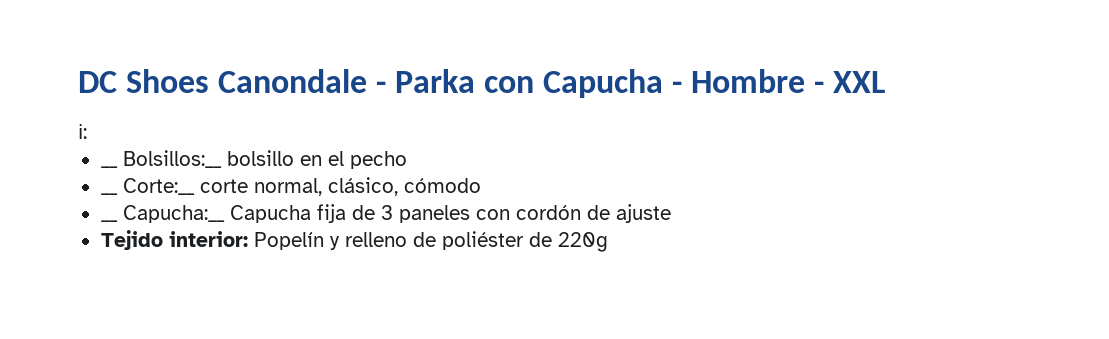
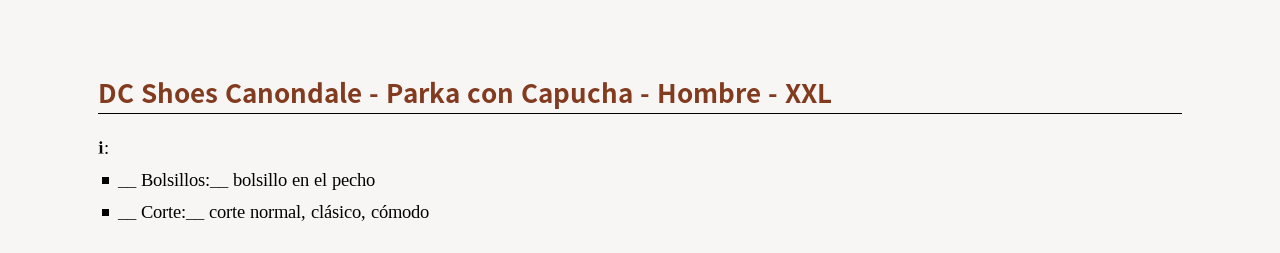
[100,204,671,223] [100,230,608,252] // __ Capucha:__ Capucha fija de 3 paneles con cordón de ajuste // Tejido interior: Popelín y relleno de poliéster de 220g -> (430, 211) none

